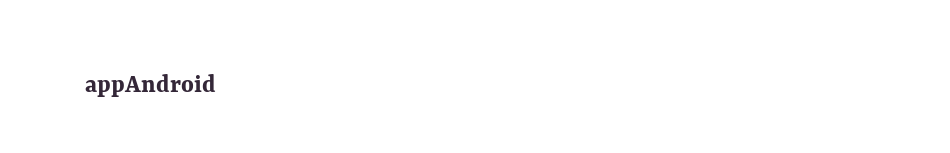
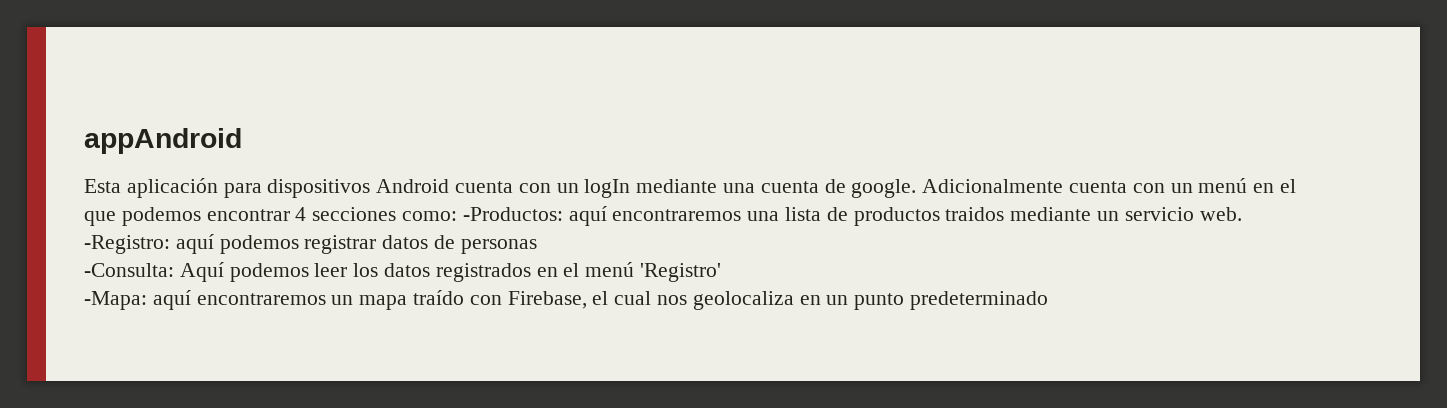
(216, 85) none -> [84,178,1297,198] [84,206,1242,226] [84,234,537,254] [84,262,722,282] [84,290,1049,310] // Esta aplicación para dispositivos Android cuenta con un logIn mediante una cuenta de google. Adicionalmente cuenta con un menú en el que podemos encontrar 4 secciones como: -Productos: aquí encontraremos una lista de productos traidos mediante un servicio web. -Registro: aquí podemos registrar datos de personas // -Consulta: Aquí podemos leer los datos registrados en el menú 'Registro' // -Mapa: aquí encontraremos un mapa traído con Firebase, el cual nos geolocaliza en un punto predeterminado

